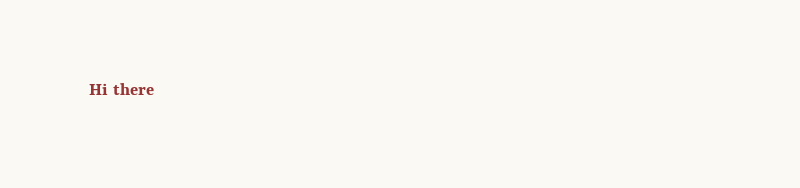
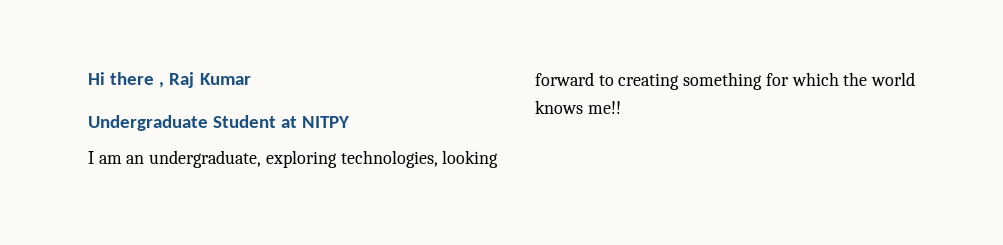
(155, 89) none -> [159,72,251,88] [88,115,350,131] [88,150,499,168] [535,72,916,90] [535,100,621,114] , Raj Kumar // Undergraduate Student at NITPY // I am an undergraduate, exploring technologies, looking forward to creating something for which the world knows me!!

